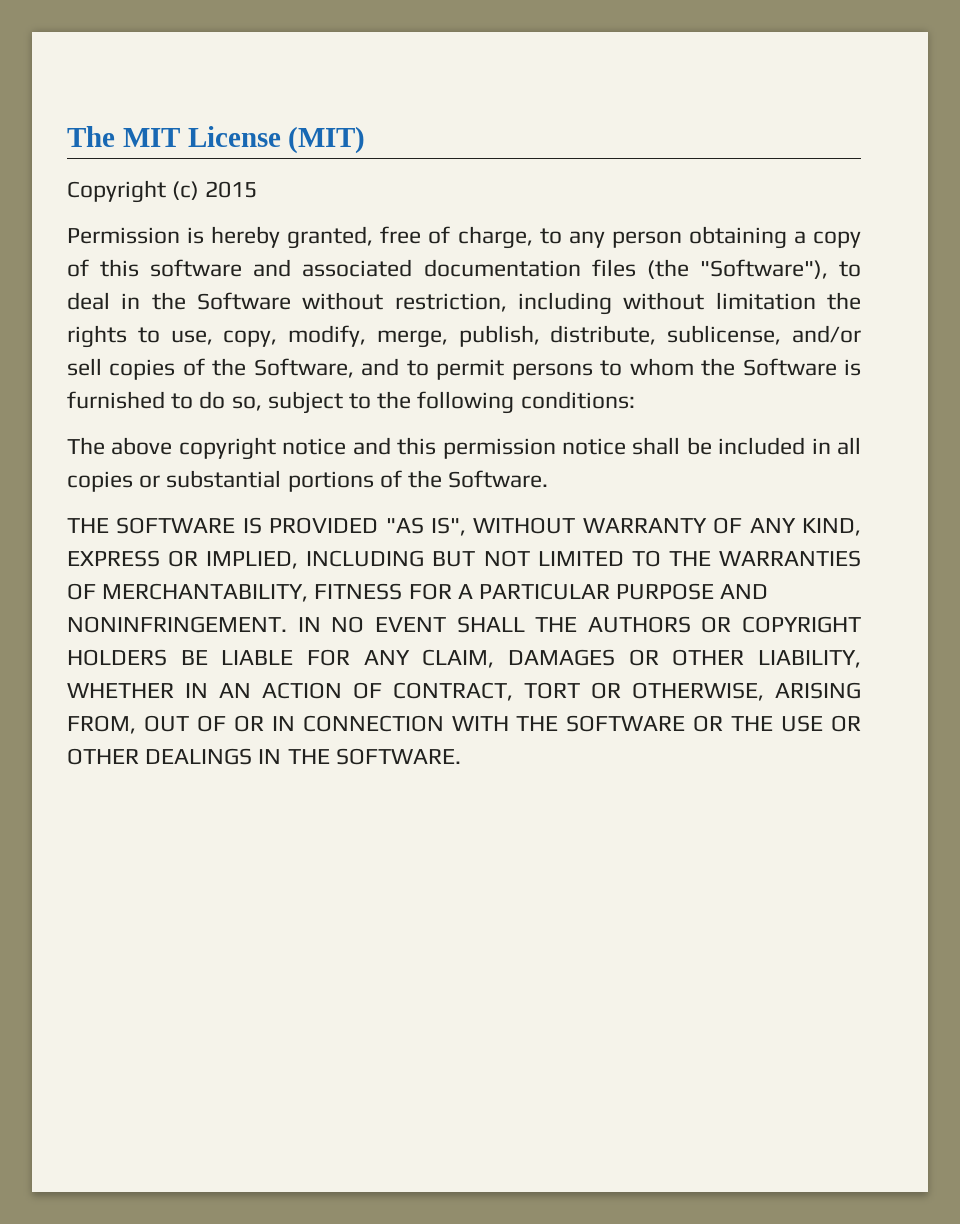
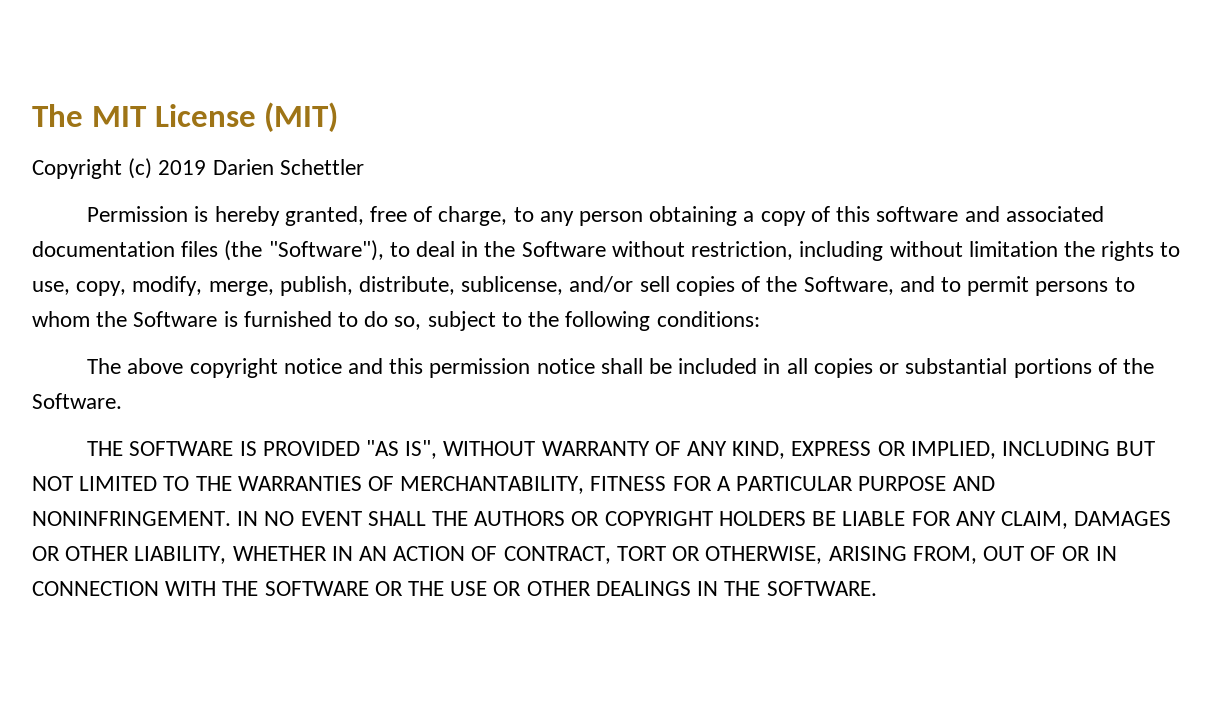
[205,181,258,198] 2015 -> [158,159,364,175] 2019 Darien Schettler

